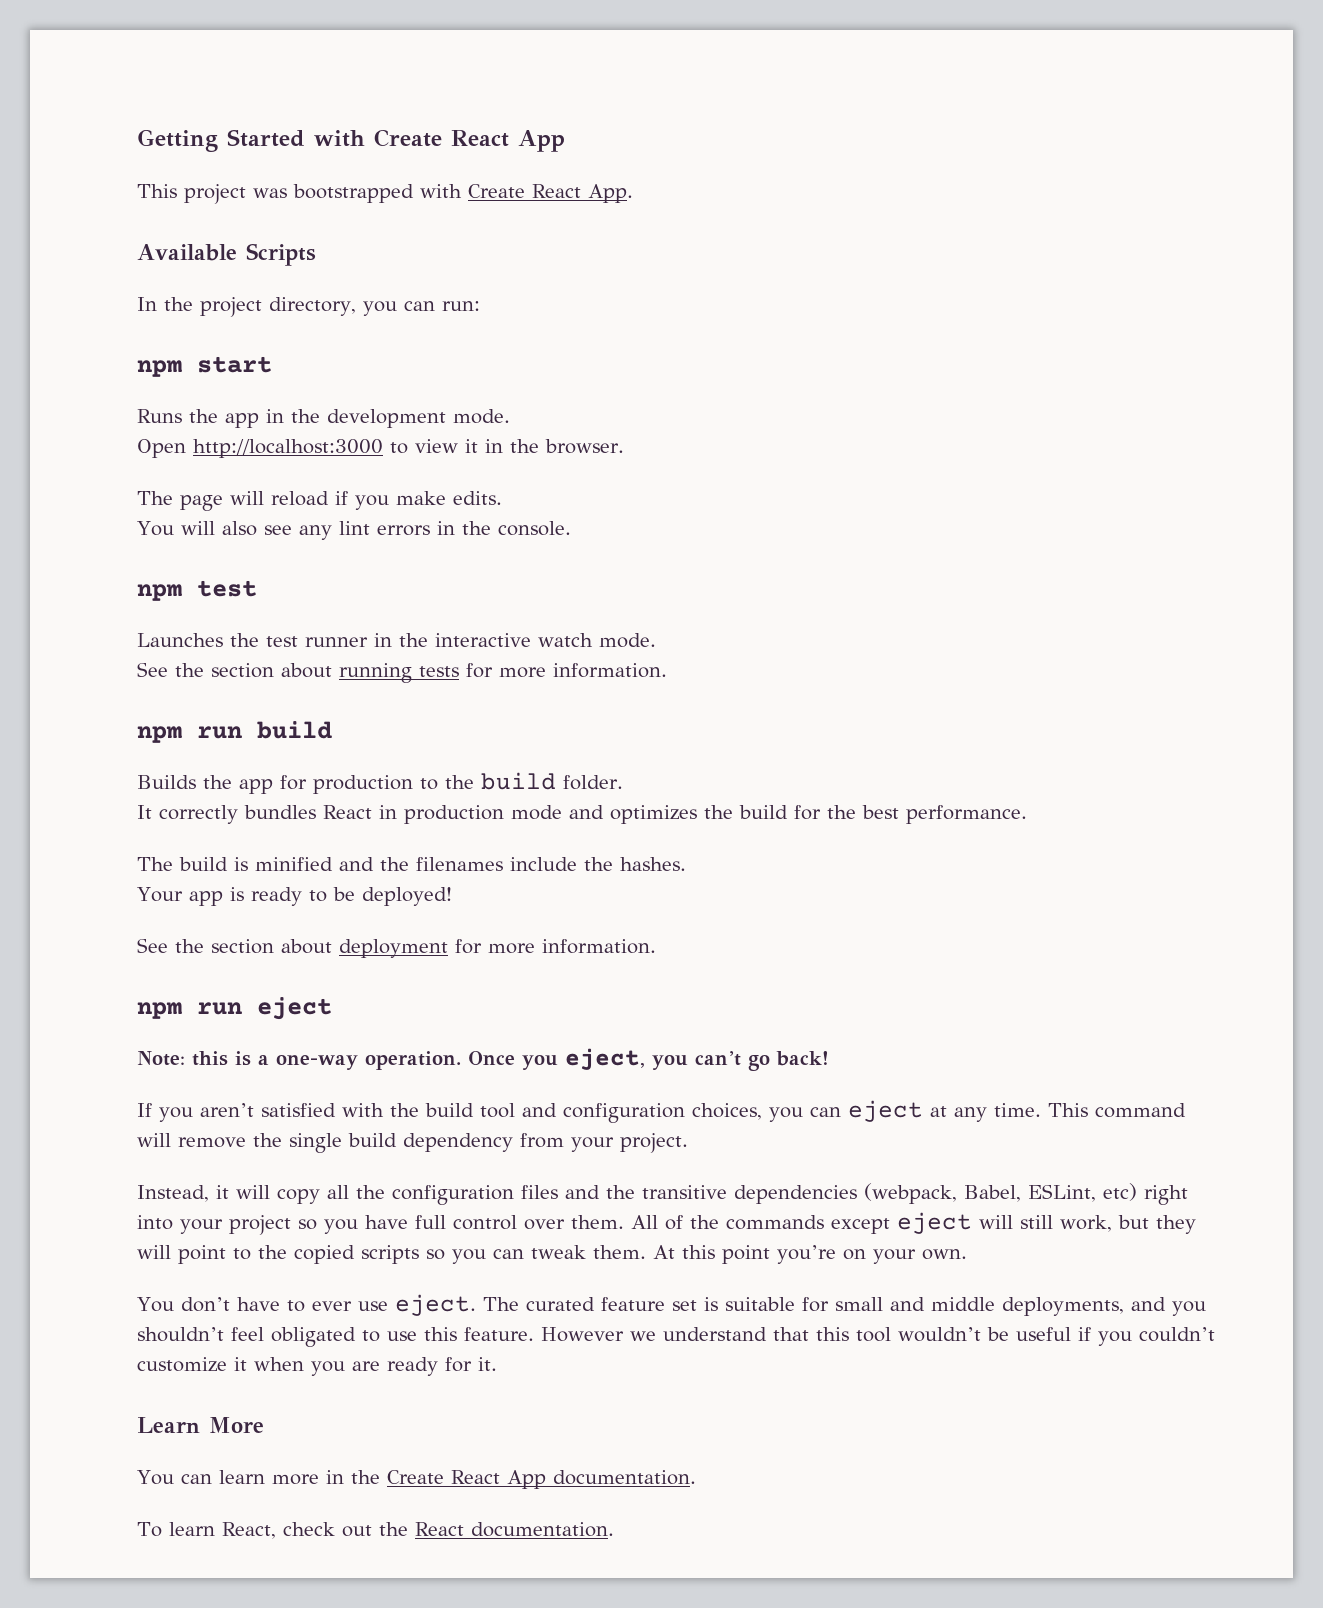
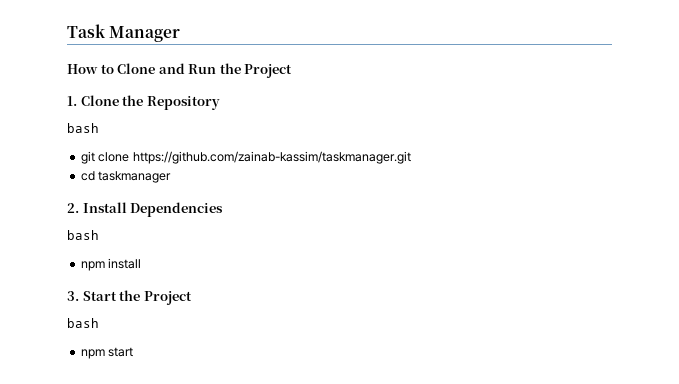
[137,129,565,152] [137,184,633,204] [137,243,316,266] [137,297,480,317] [137,356,272,377] [137,409,510,428] [137,439,624,458] [137,491,502,511] [137,521,571,540] [137,580,257,601] [137,633,656,648] [137,662,667,683] [137,721,332,743] [137,772,623,794] [137,805,1027,824] [137,857,686,871] [137,887,452,906] [137,938,656,958] [137,997,332,1020] [137,1048,829,1071] [137,1100,1186,1123] [137,1133,688,1153] [137,1183,1188,1205] [137,1212,1196,1235] [137,1245,967,1264] [137,1294,1206,1316] [137,1327,1215,1347] [137,1357,497,1376] [137,1417,264,1433] [137,1470,696,1489] [137,1522,614,1539] Getting Started with Create React App // This project was bootstrapped with Create React App. // Available Scripts // In the project directory, you can run: // npm start // Runs the app in the development mode. // Open http://localhost:3000 to view it in the browser. // The page will reload if you make edits. // You will also see any lint errors in the console. // npm test // Launches the test runner in the interactive watch mode. // See the section about running tests for more information. // npm run build // Builds the app for production to the build folder. // It correctly bundles React in production mode and optimizes the build for the best performance. // The build is minified and the filenames include the hashes. // Your app is ready to be deployed! // See the section about deployment for more information. // npm run eject // Note: this is a one-way operation. Once you eject, you can’t go back! // If you aren’t satisfied with the build tool and configuration choices, you can eject at any time. This command will remove the single build dependency from your project. // Instead, it will copy all the configuration files and the transitive dependencies (webpack, Babel, ESLint, etc) right into your project so you have full control over them. All of the commands except eject will still work, but they will point to the copied scripts so you can tweak them. At this point you’re on your own. // You don’t have to ever use eject. The curated feature set is suitable for small and middle deployments, and you shouldn’t feel obligated to use this feature. However we understand that this tool wouldn’t be useful if you couldn’t customize it when you are ready for it. // Learn More // You can learn more in the Create React App documentation. // To learn React, check out the React documentation. -> [67,24,181,42] [67,63,293,78] [67,95,220,110] [67,123,99,133] [80,151,411,164] [80,171,172,183] [67,202,224,217] [67,230,99,240] [80,258,142,271] [67,290,192,305] [67,318,99,328] [80,347,134,359] Task Manager // How to Clone and Run the Project // 1. Clone the Repository // bash // git clone https://github.com/zainab-kassim/taskmanager.git // cd taskmanager // 2. Install Dependencies // bash // npm install // 3. Start the Project // bash // npm start

